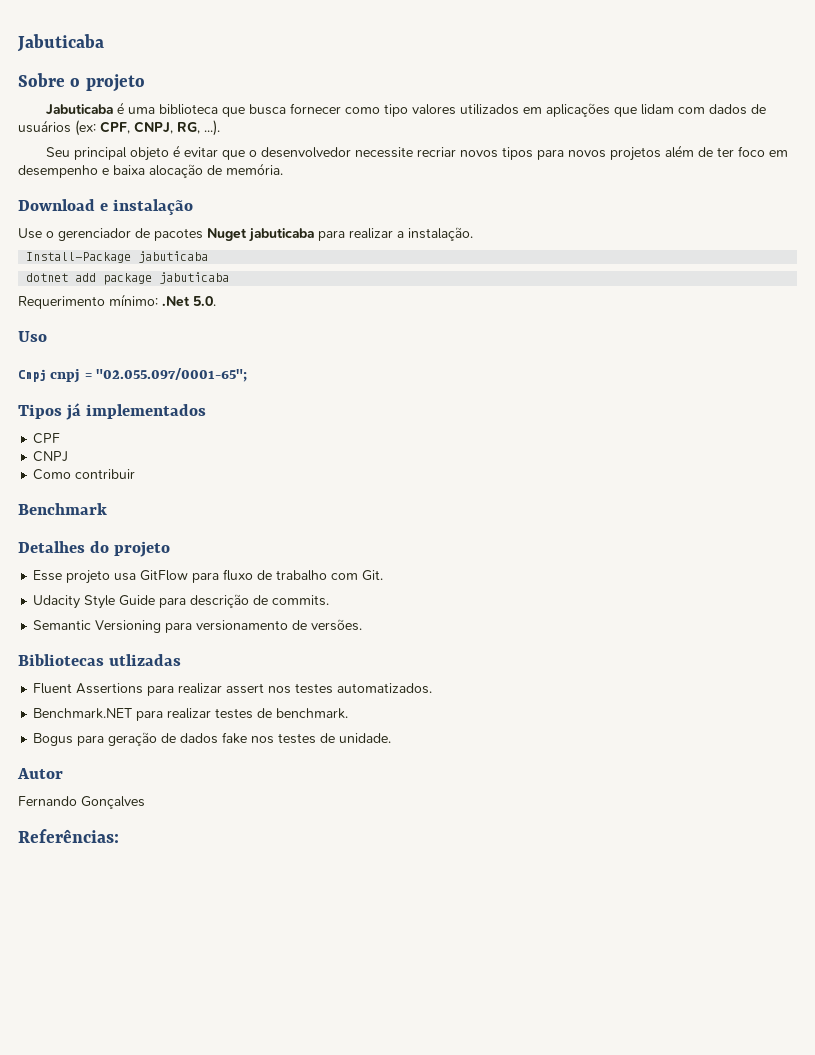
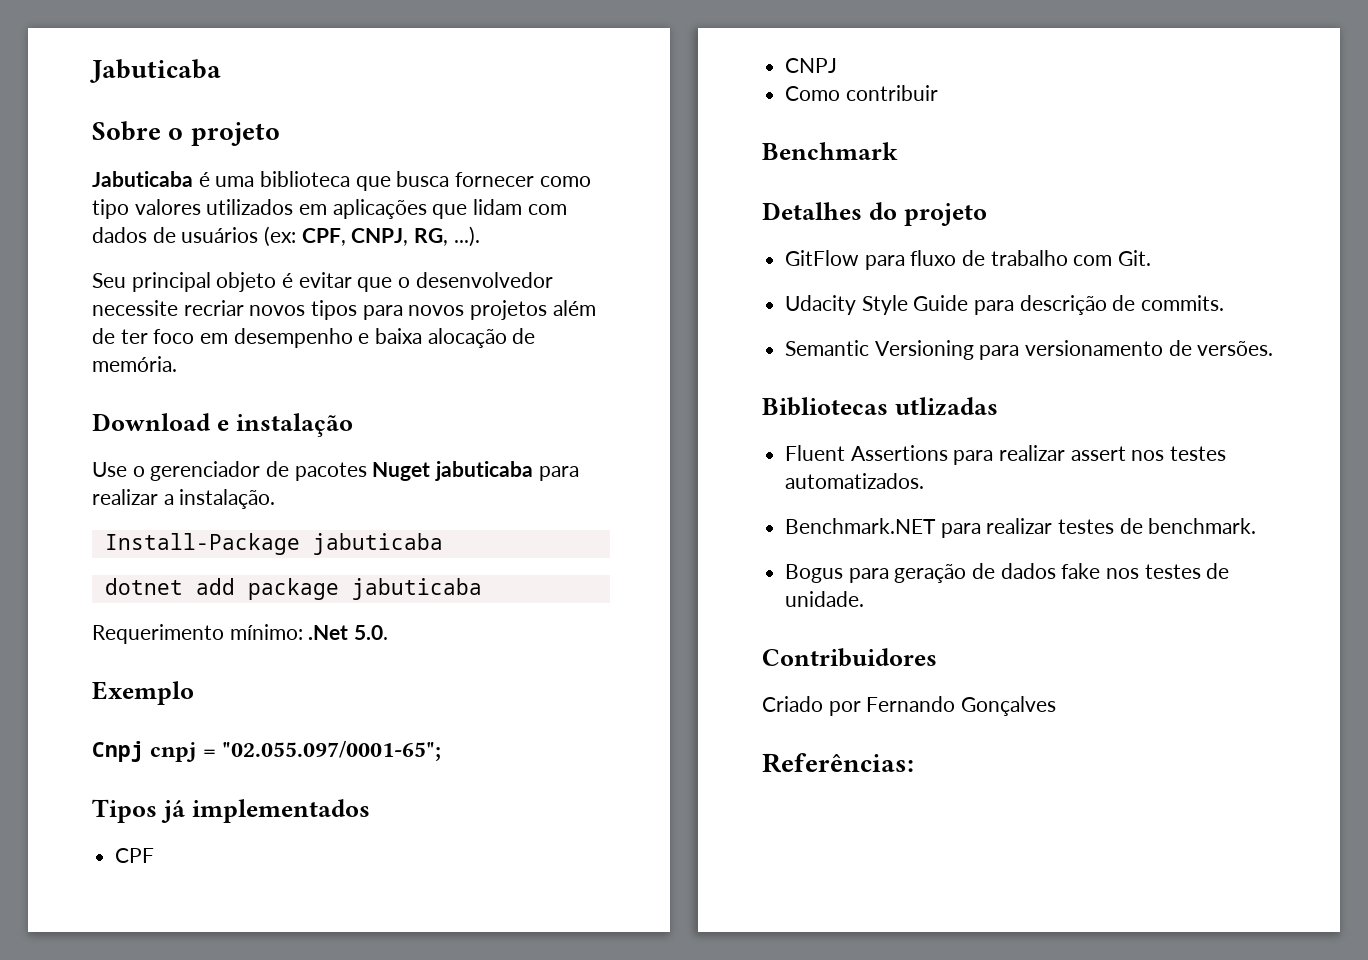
[18,331,47,342] Uso -> [92,681,194,705] Exemplo
[33,570,137,584] Esse projeto usa -> (987, 214) none
[17,768,63,779] Autor // -> [762,648,937,667] [762,696,861,716] Contribuidores // Criado por

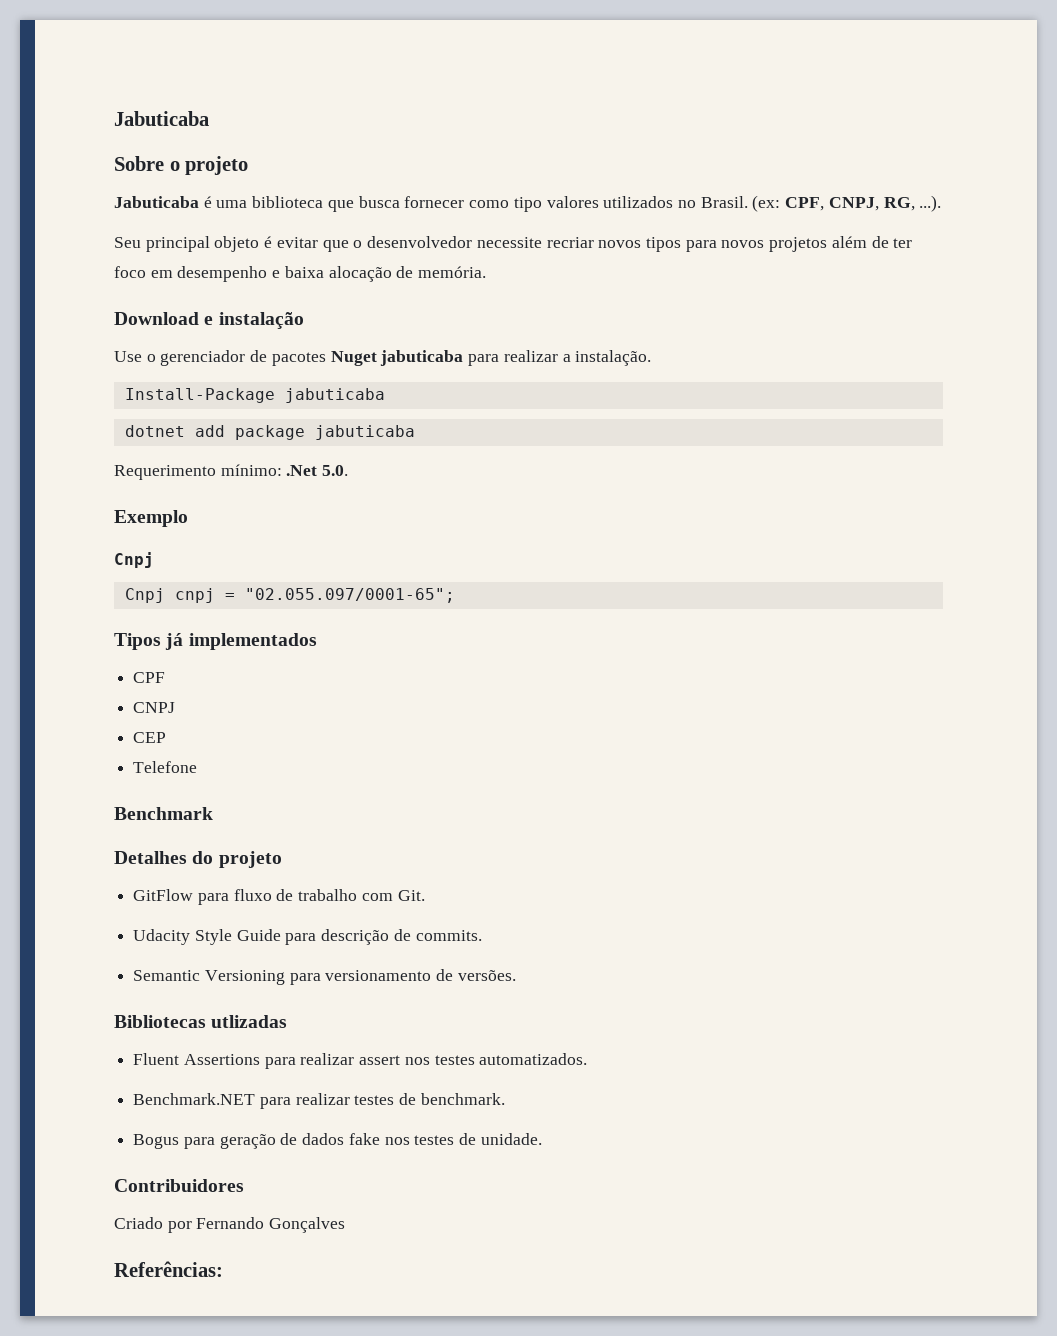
[299,199,567,219] [92,227,259,243] em aplicações que lidam com dados de usuários -> [677,196,748,208] no Brasil.
(144, 751) none -> [124,588,165,603] // Cnpj
[785,85,938,101] Como contribuir -> [133,732,167,743] [133,761,198,773] CEP // Telefone

